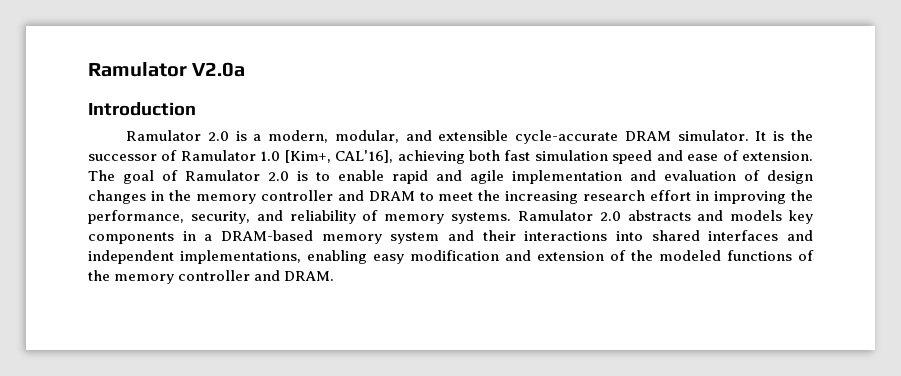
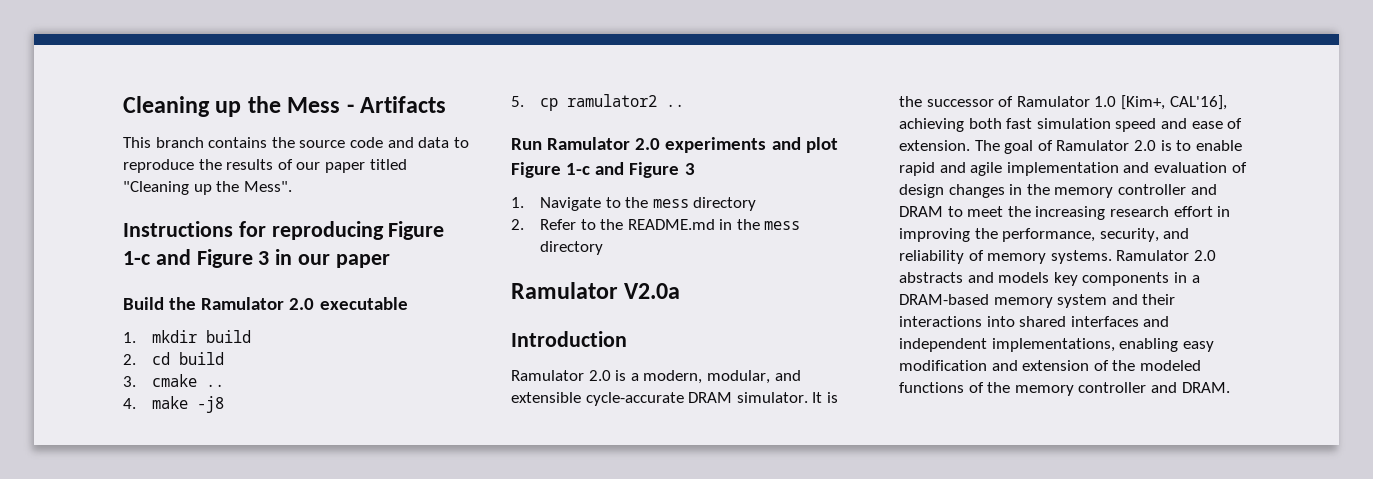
(88, 69) none -> [123,96,447,117] [123,137,469,148] [123,159,407,173] [123,181,292,195] [123,221,445,240] [123,249,390,268] [123,297,408,310] [123,330,251,343] [123,352,224,365] [123,374,224,387] [123,396,224,413] [511,94,684,111] [511,137,838,153] [511,162,695,178] [511,197,757,211] [511,219,801,230] [539,241,603,255] Cleaning up the Mess - Artifacts // This branch contains the source code and data to reproduce the results of our paper titled "Cleaning up the Mess". // Instructions for reproducing Figure 1-c and Figure 3 in our paper // Build the Ramulator 2.0 executable // 1. mkdir build // 2. cd build // 3. cmake .. // 4. make -j8 // 5. cp ramulator2 .. // Run Ramulator 2.0 experiments and plot Figure 1-c and Figure 3 // 1. Navigate to the mess directory // 2. Refer to the README.md in the mess directory //

